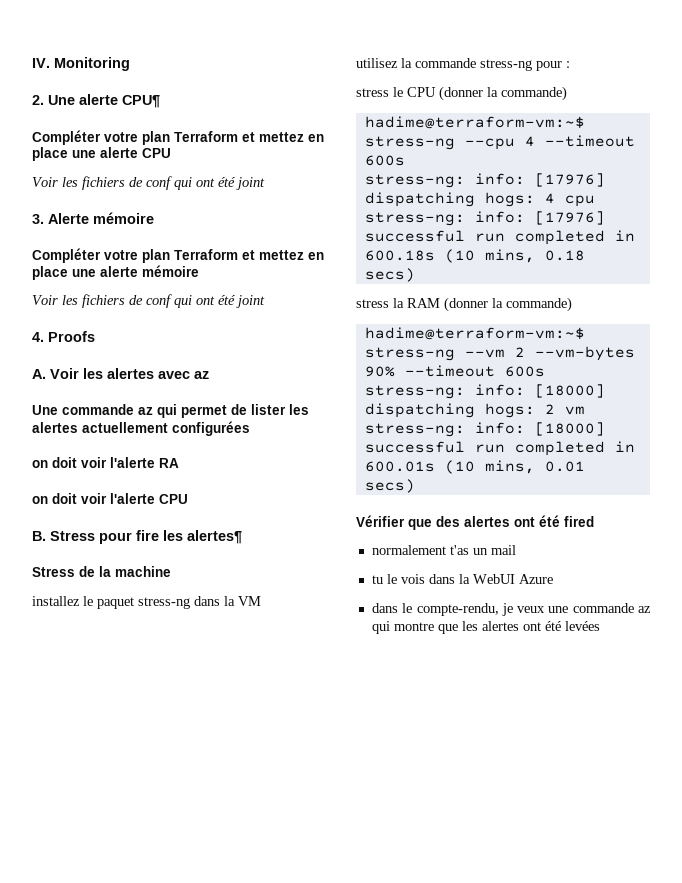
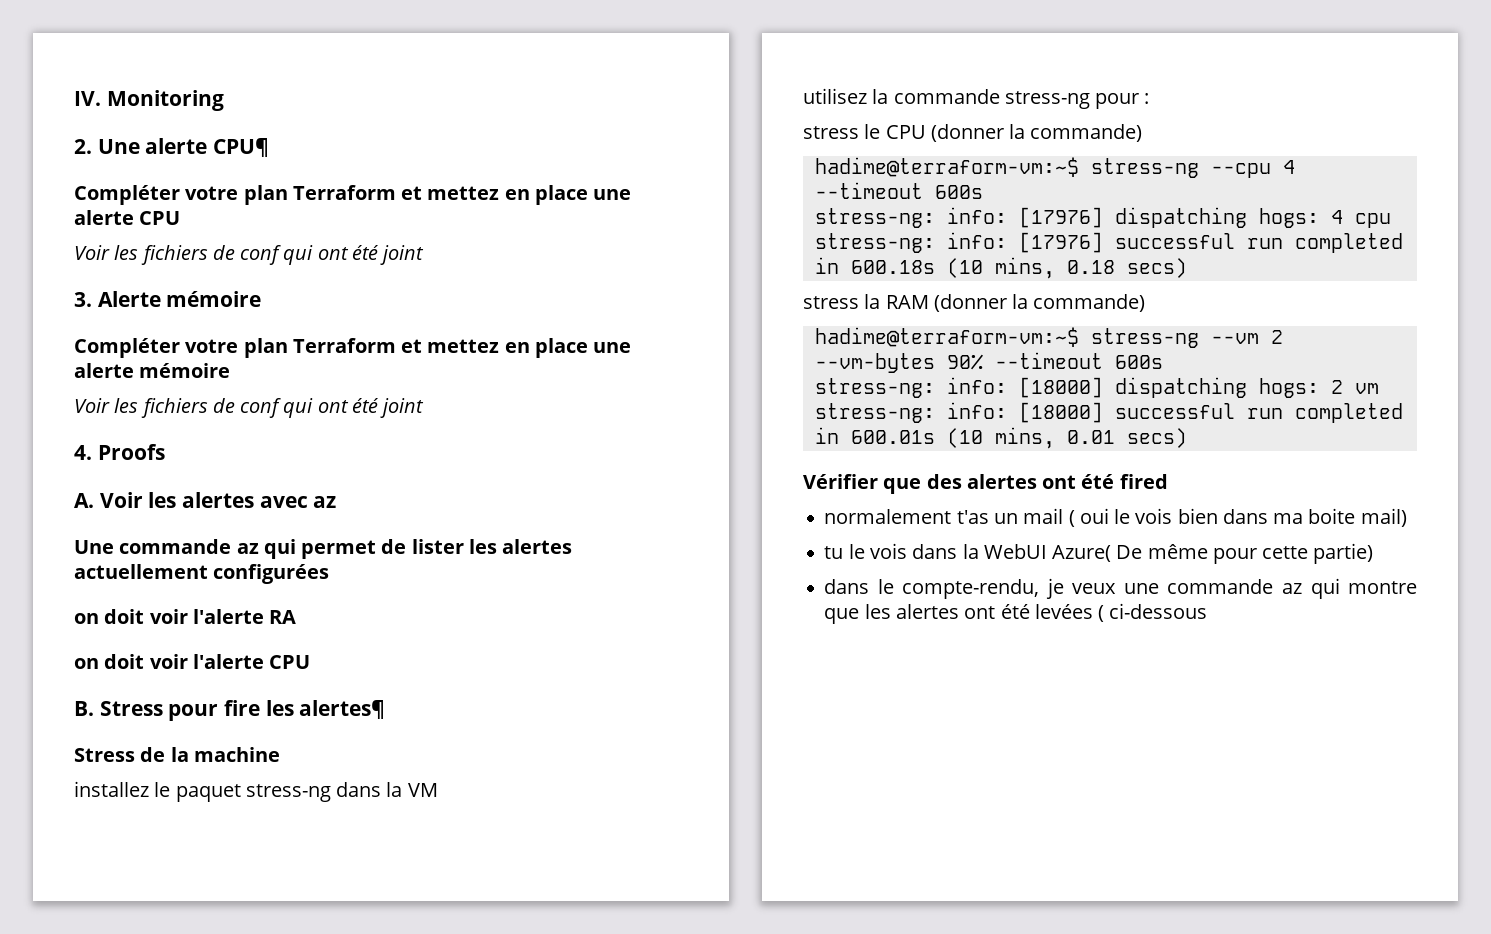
(516, 550) none -> [1068,508,1407,527] ( oui le vois bien dans ma boite mail)
[518,574,553,584] Azure -> [1052,543,1374,564] Azure( De même pour cette partie)
(600, 626) none -> [1098,603,1208,622] ( ci-dessous

